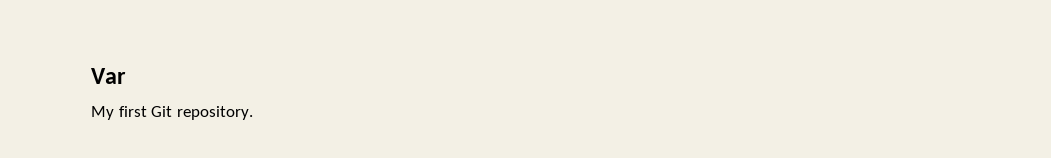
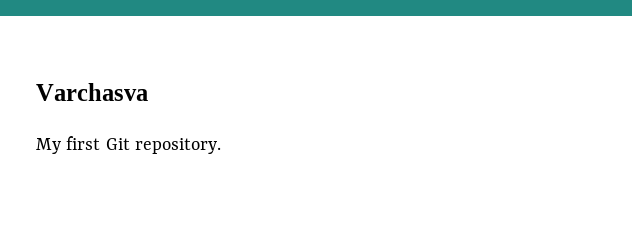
[91,68,126,84] Var -> [36,83,148,101] Varchasva

